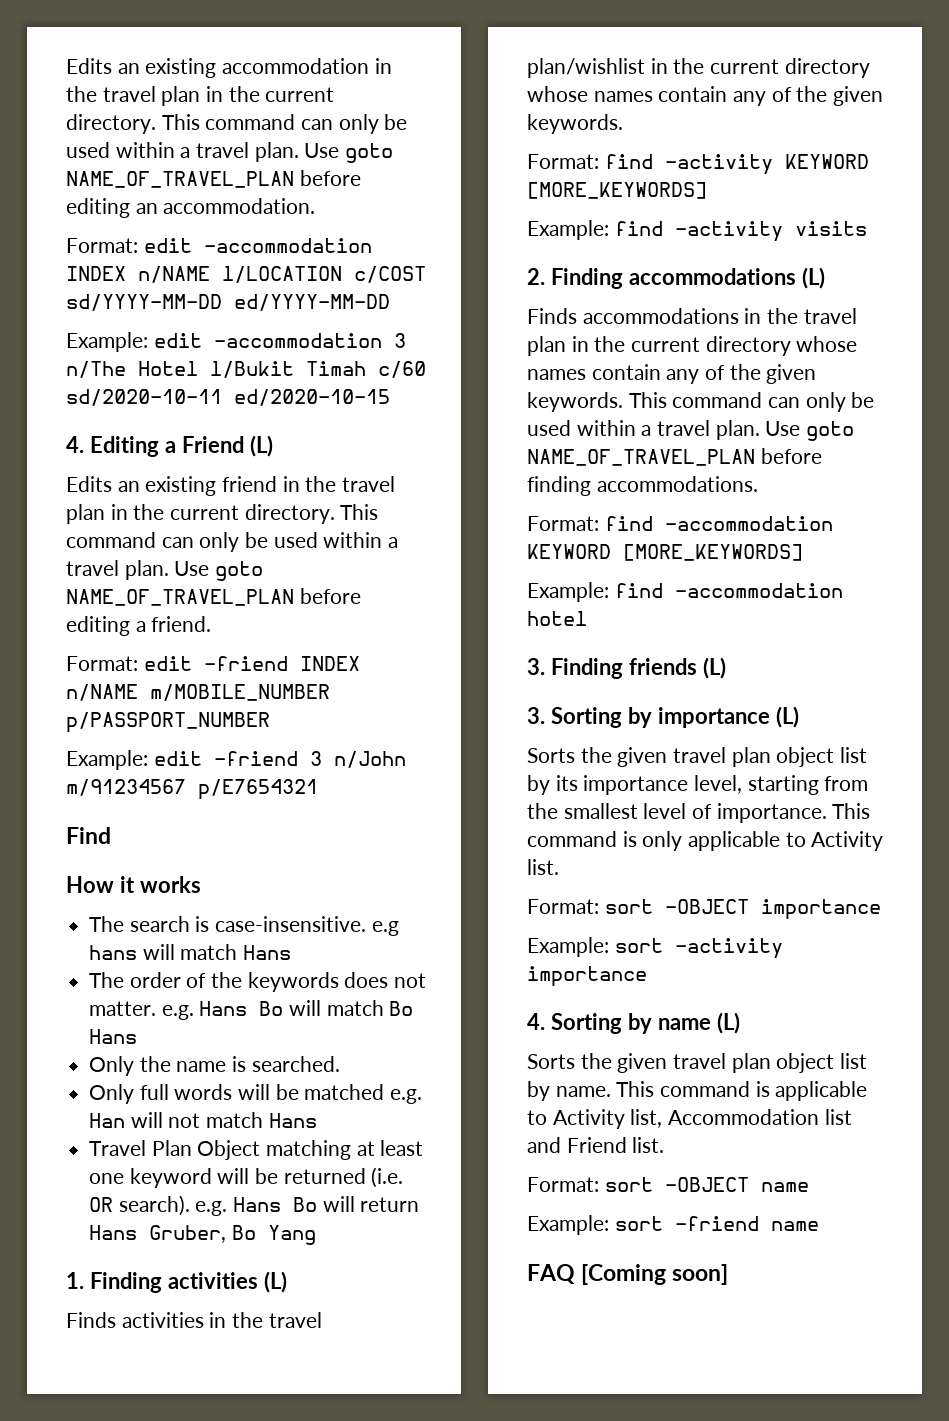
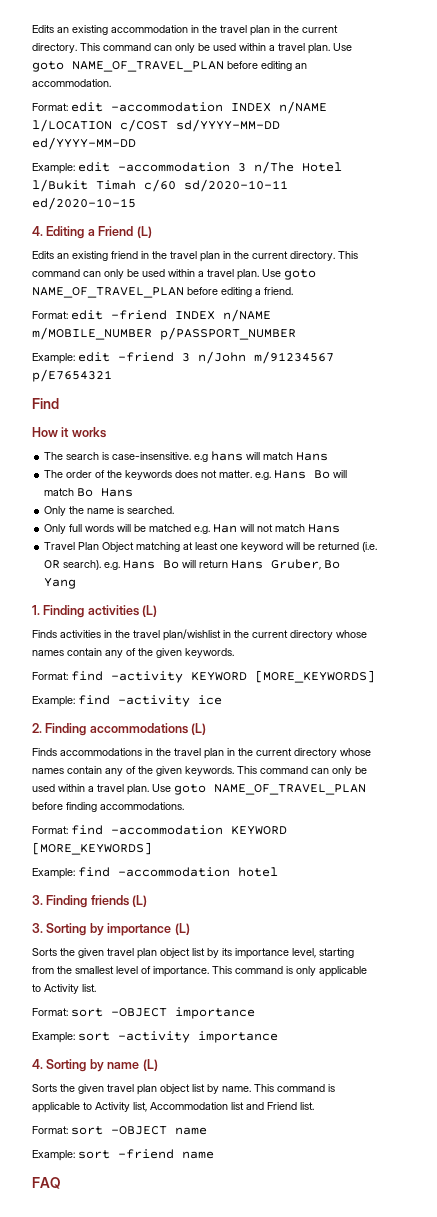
[794,221,867,236] visits -> [198,695,222,705] ice
[581,1264,729,1285] [Coming soon] -> (60, 1183) none

